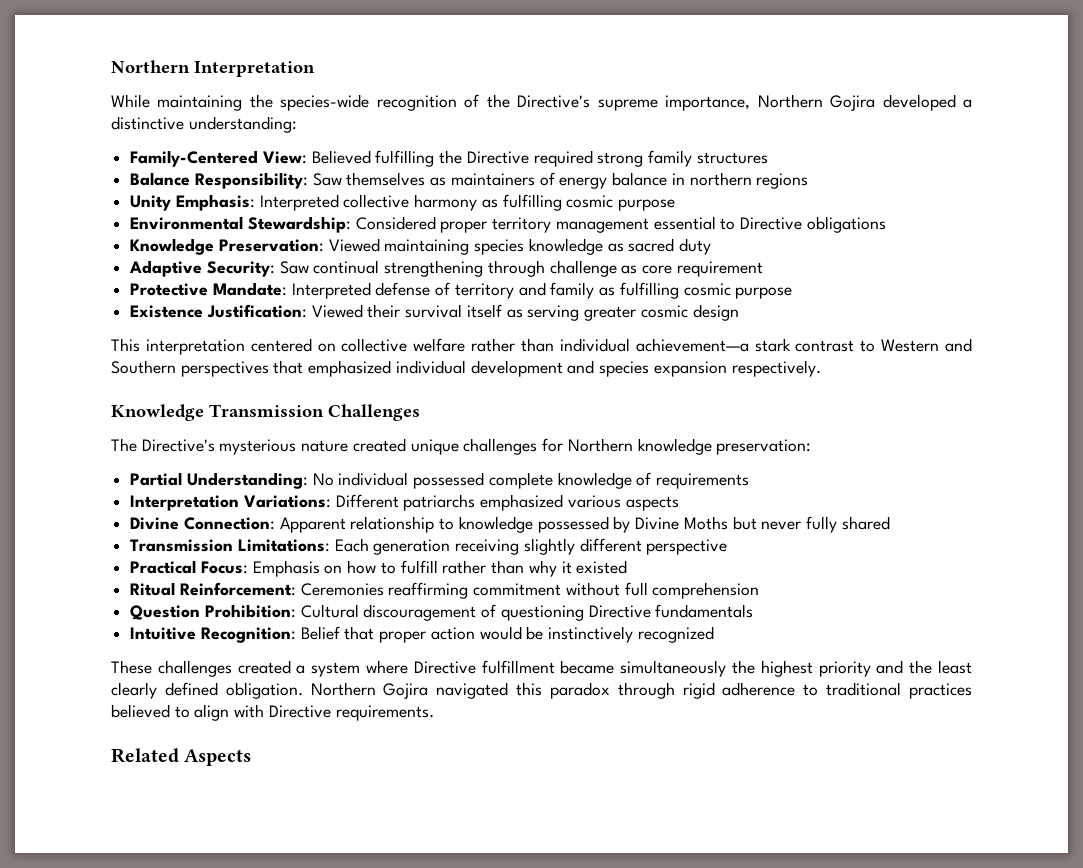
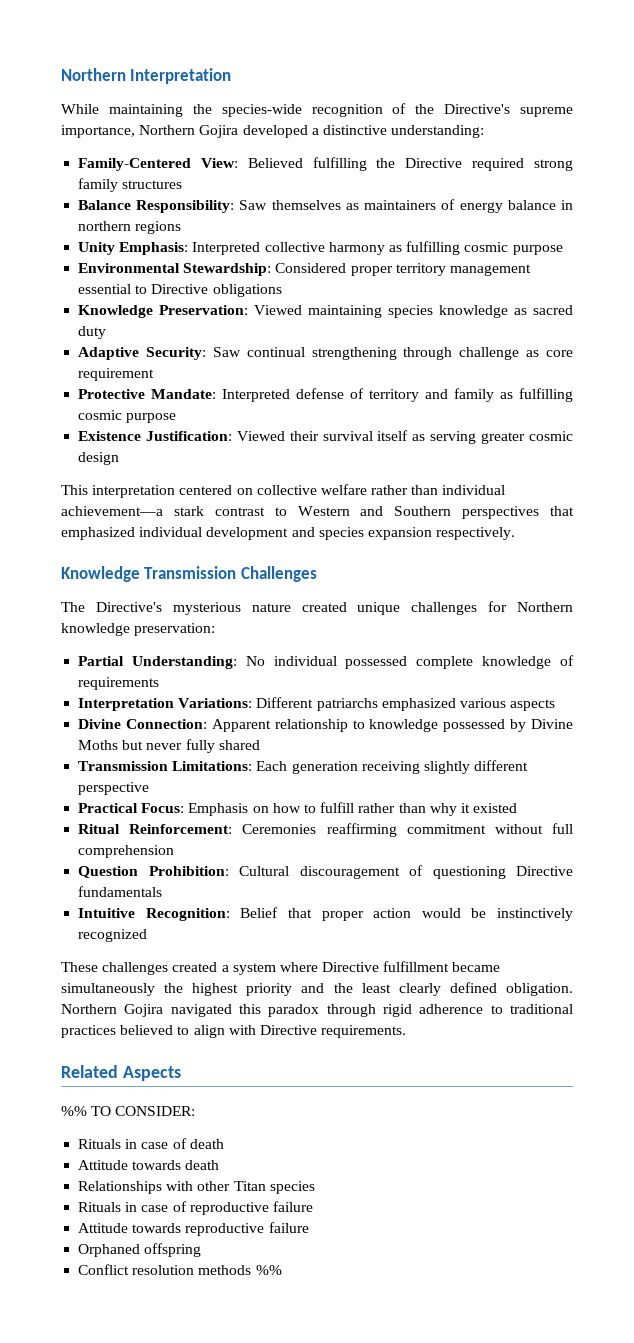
(252, 757) none -> [61,1106,196,1116] [78,1138,224,1149] [78,1160,220,1170] [78,1181,315,1194] [78,1201,313,1215] [78,1222,309,1236] [78,1243,202,1257] [78,1264,282,1275] // %% TO CONSIDER: // Rituals in case of death // Attitude towards death // Relationships with other Titan species // Rituals in case of reproductive failure // Attitude towards reproductive failure // Orphaned offspring // Conflict resolution methods %%

